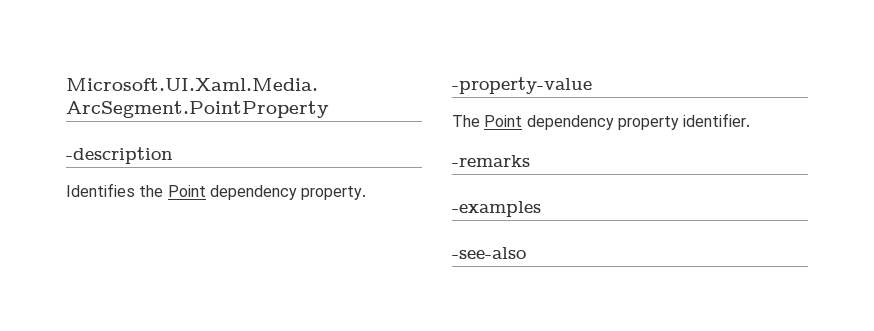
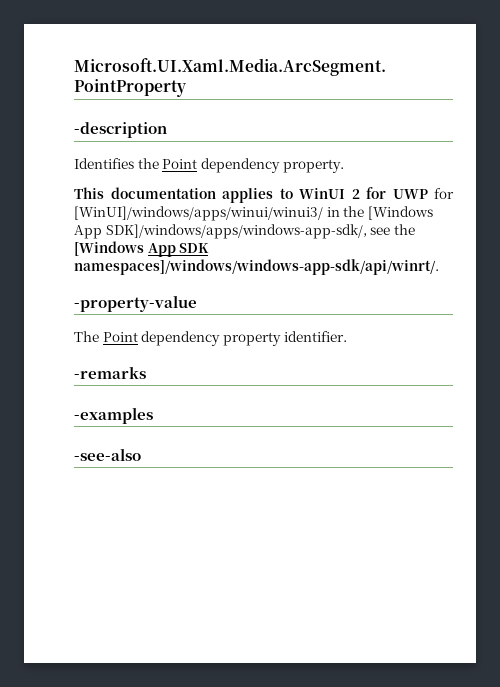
(367, 193) none -> [74,187,454,203] [74,206,433,221] [74,224,415,239] [74,241,210,257] [74,259,439,275] // This documentation applies to WinUI 2 for UWP for [WinUI]/windows/apps/winui/winui3/ in the [Windows App SDK]/windows/apps/windows-app-sdk/, see the [Windows App SDK namespaces]/windows/windows-app-sdk/api/winrt/.

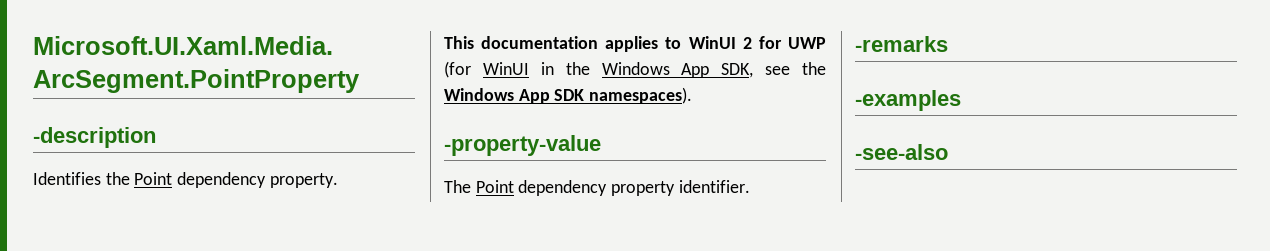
[434,188,454,199] [74,206,433,221] [74,224,367,239] for [WinUI]/windows/apps/winui/winui3/ in the [Windows App SDK]/windows/apps/windows-app-sdk/, -> [444,61,754,78] (for WinUI in the Windows App SDK,
[74,241,144,256] [Windows -> [444,88,514,101] Windows
[74,259,439,275] namespaces]/windows/windows-app-sdk/api/winrt/. -> [589,87,693,104] namespaces).

